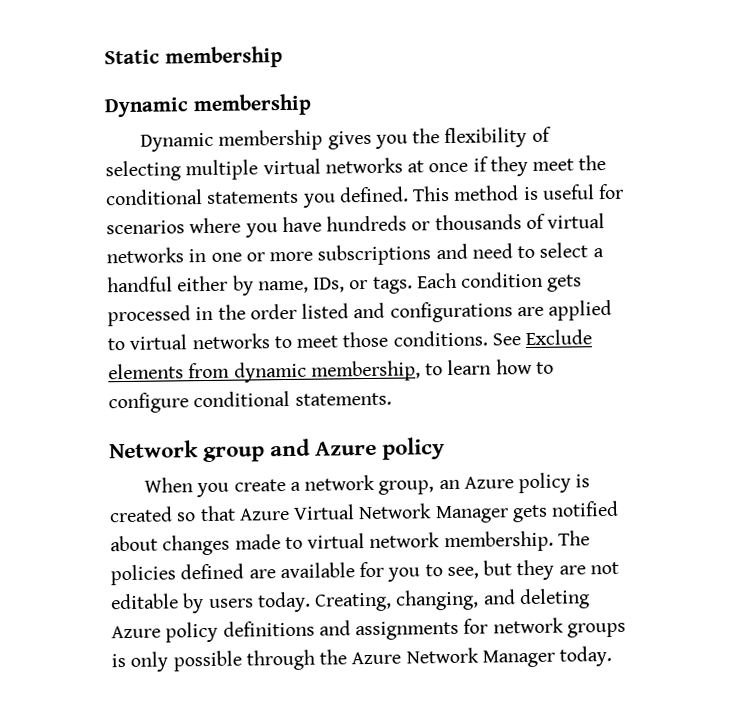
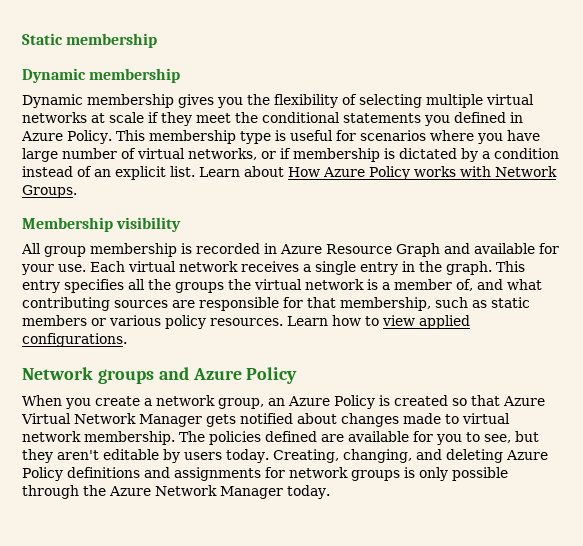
[428,162,469,173] once -> [109,112,144,123] scale
[338,185,520,203] defined. This method -> [454,112,523,123] [21,130,271,144] defined in Azure Policy. This membership type
[326,213,606,232] [106,242,604,266] [107,271,583,296] [107,299,613,327] [107,329,593,351] [108,358,554,383] [108,390,392,414] [109,440,266,463] hundreds or thousands of virtual networks in one or more subscriptions and need to select a handful either by name, IDs, or tags. Each condition gets processed in the order listed and configurations are applied to virtual networks to meet those conditions. See Exclude elements from dynamic membership, to learn how to configure conditional statements. // Network group -> [22,148,559,162] [22,166,557,180] [22,185,77,198] [22,217,182,232] [21,243,559,257] [21,261,525,275] [22,279,542,293] [22,297,530,311] [22,315,470,329] [22,333,127,347] [22,367,154,384] large number of virtual networks, or if membership is dictated by a condition instead of an explicit list. Learn about How Azure Policy works with Network Groups. // Membership visibility // All group membership is recorded in Azure Resource Graph and available for your use. Each virtual network receives a single entry in the graph. This entry specifies all the groups the virtual network is a member of, and what contributing sources are responsible for that membership, such as static members or various policy resources. Learn how to view applied configurations. // Network groups
[382,437,446,460] policy -> [246,367,298,384] Policy
[518,472,572,494] policy -> [334,395,375,409] Policy
[558,561,619,575] are not -> [57,450,99,460] aren't
[165,621,219,643] policy -> [22,467,63,481] Policy

